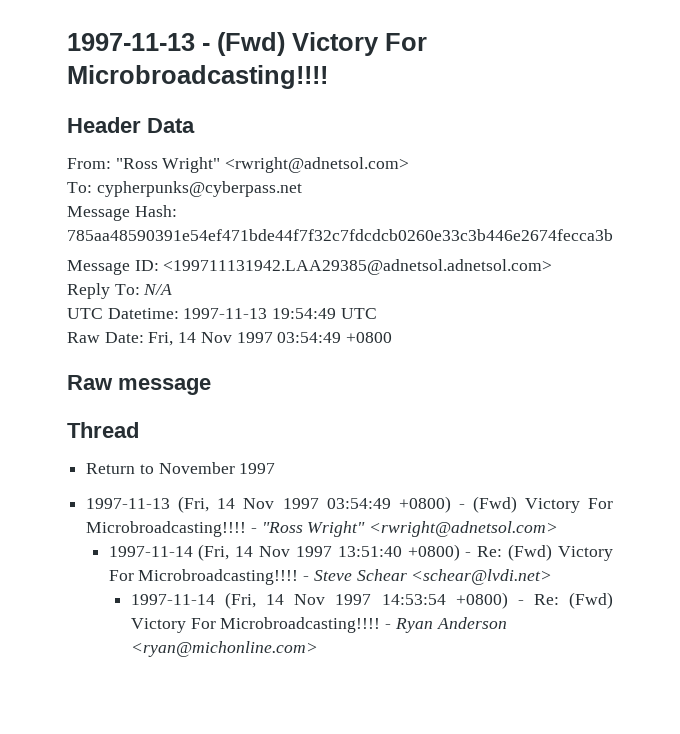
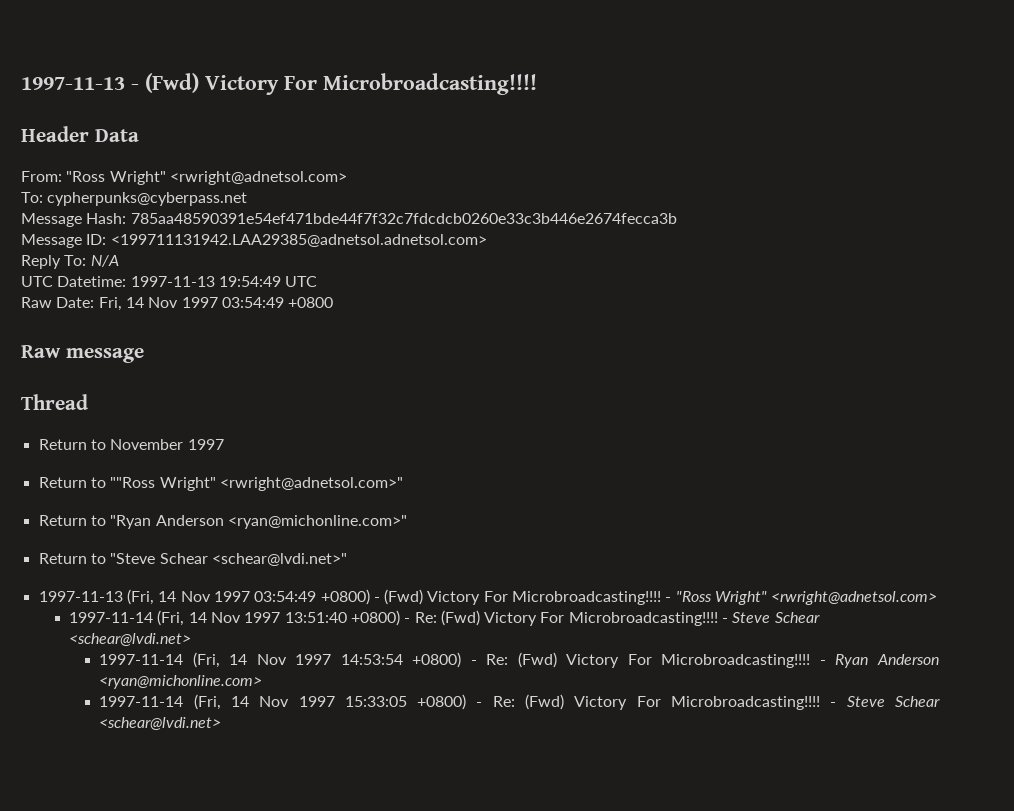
(276, 468) none -> [38,477,403,491] [38,515,407,529] [38,553,347,566] // Return to ""Ross Wright" <rwright@adnetsol.com>" // Return to "Ryan Anderson <ryan@michonline.com>" // Return to "Steve Schear <schear@lvdi.net>"
(318, 649) none -> [99,694,940,710] [99,717,222,730] // 1997-11-14 (Fri, 14 Nov 1997 15:33:05 +0800) - Re: (Fwd) Victory For Microbroadcasting!!!! - Steve Schear <schear@lvdi.net>

